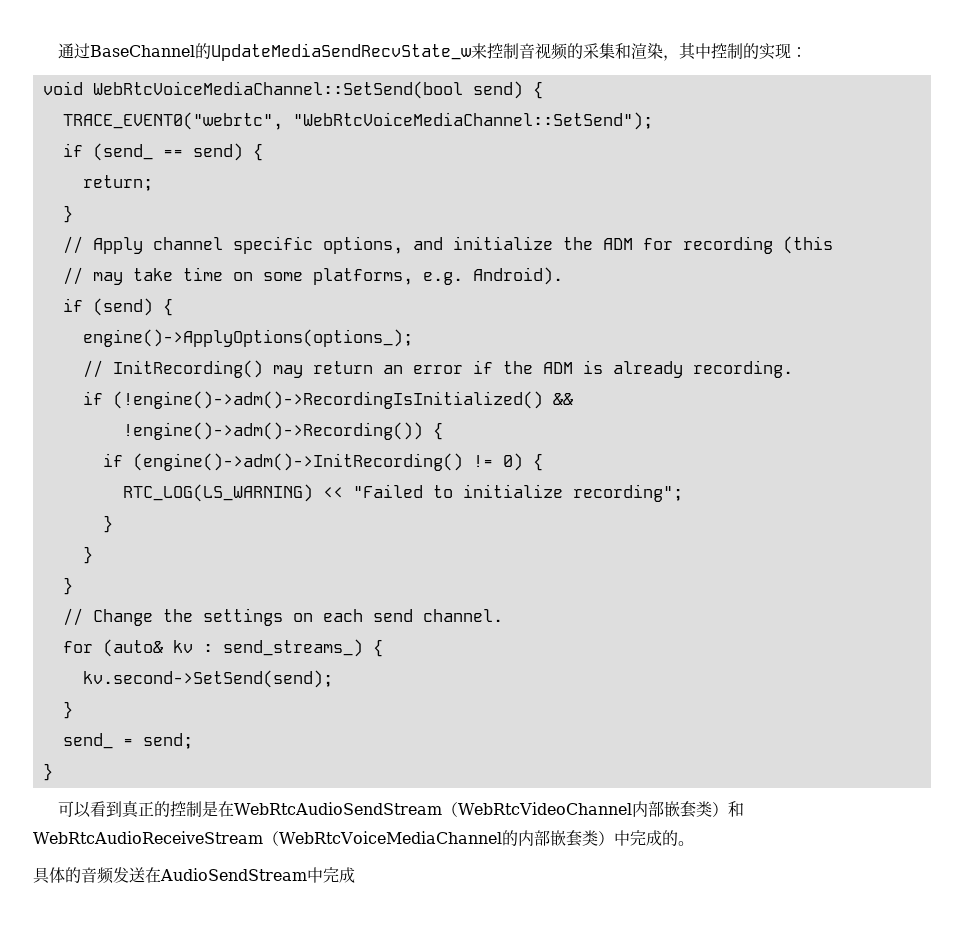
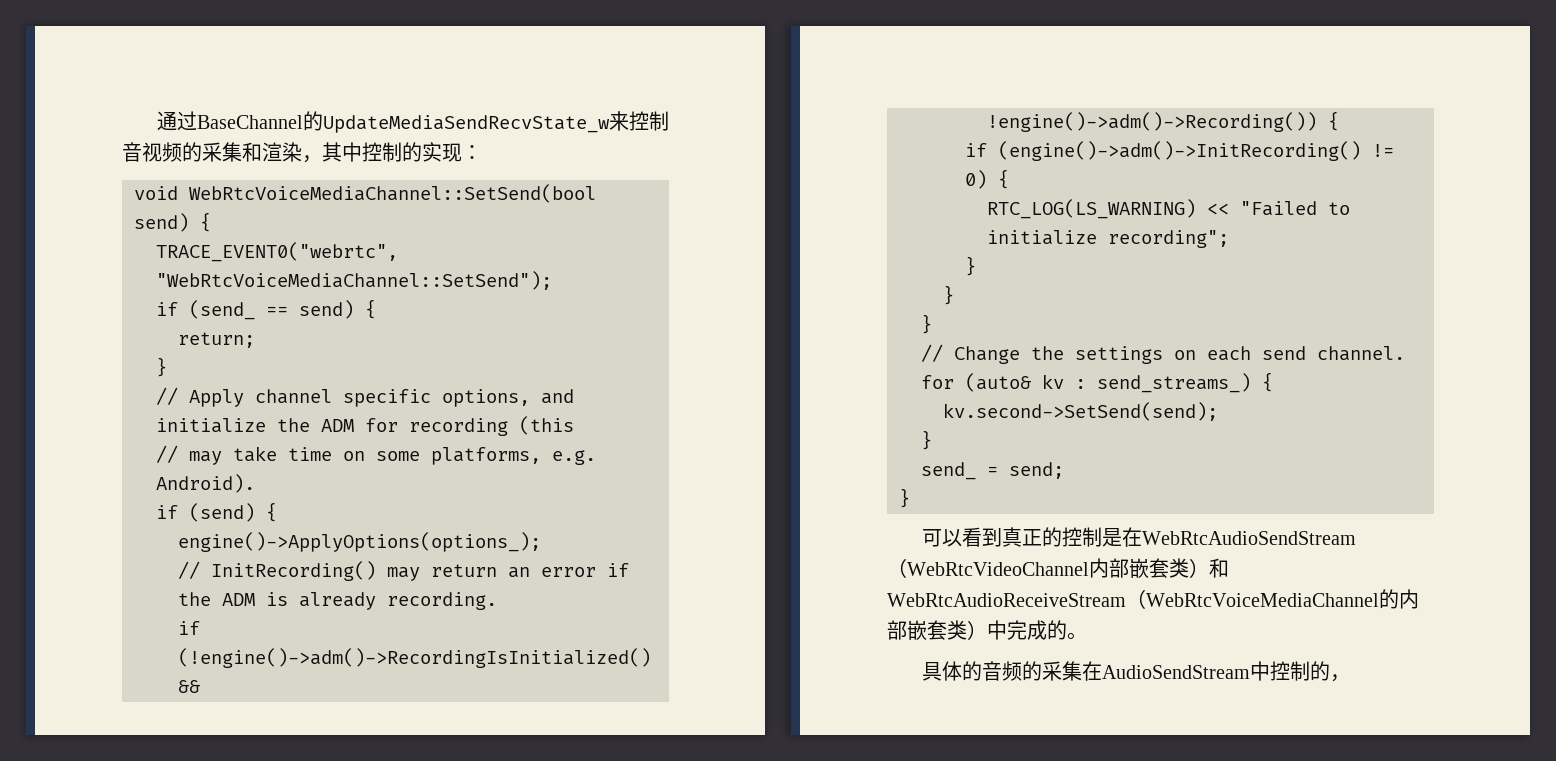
[113,867,145,883] 发送 -> [1021,661,1082,681] 的采集
[323,867,355,883] 完成 -> [1269,661,1350,682] 控制的，

